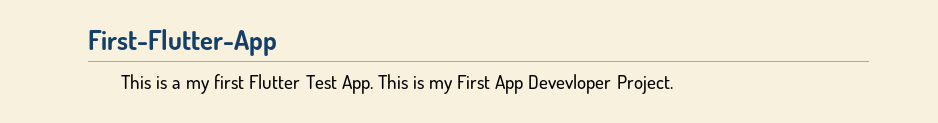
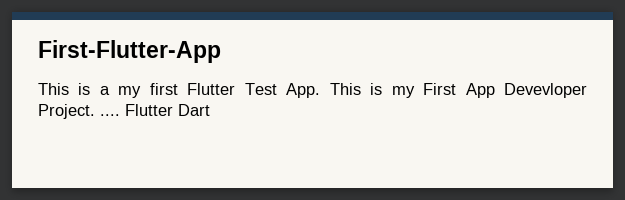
(673, 84) none -> [100,104,210,116] .... Flutter Dart

